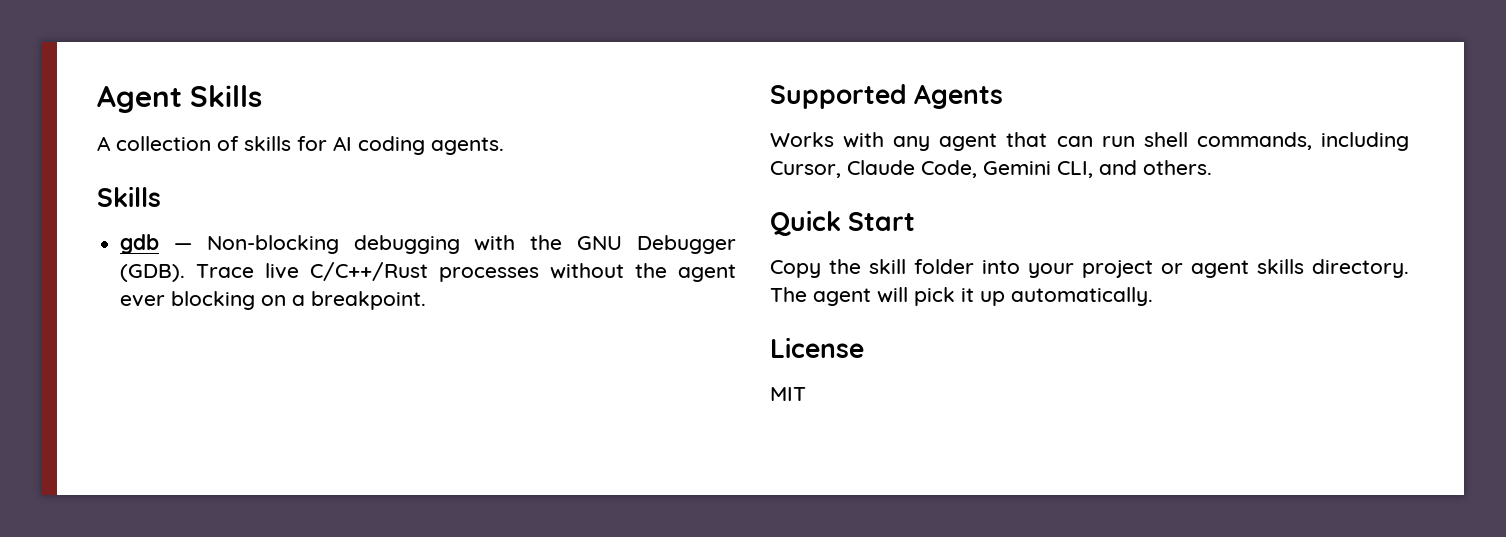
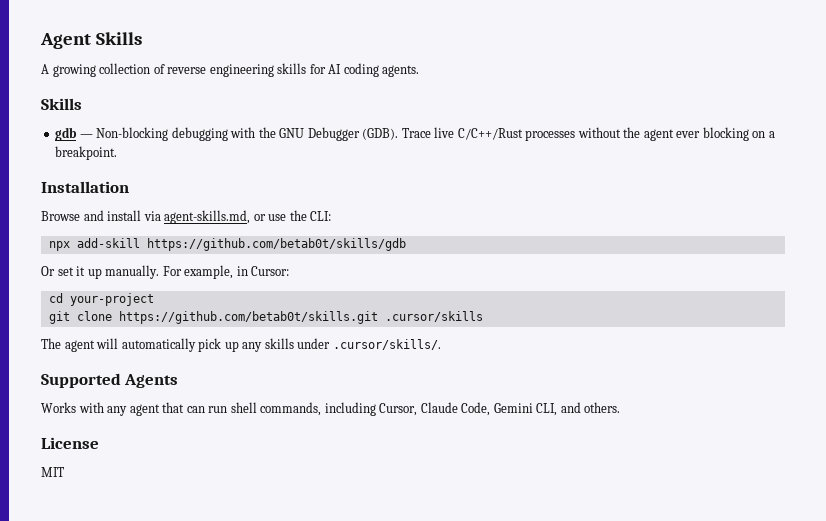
(111, 143) none -> [52,64,96,77] growing
(239, 143) none -> [167,64,274,77] reverse engineering
(427, 300) none -> [41,181,129,193] [41,210,332,224] [48,238,406,251] [41,265,290,279] [48,293,154,306] [48,311,483,324] [41,338,441,352] // Installation // Browse and install via agent-skills.md, or use the CLI: // npx add-skill https://github.com/betab0t/skills/gdb // Or set it up manually. For example, in Cursor: // cd your-project // git clone https://github.com/betab0t/skills.git .cursor/skills // The agent will automatically pick up any skills under .cursor/skills/.
[770,210,916,236] [770,259,1409,278] [770,287,1153,306] // Quick Start // Copy the skill folder into your project or agent skills directory. The agent will pick it up automatically. -> (621, 407) none

